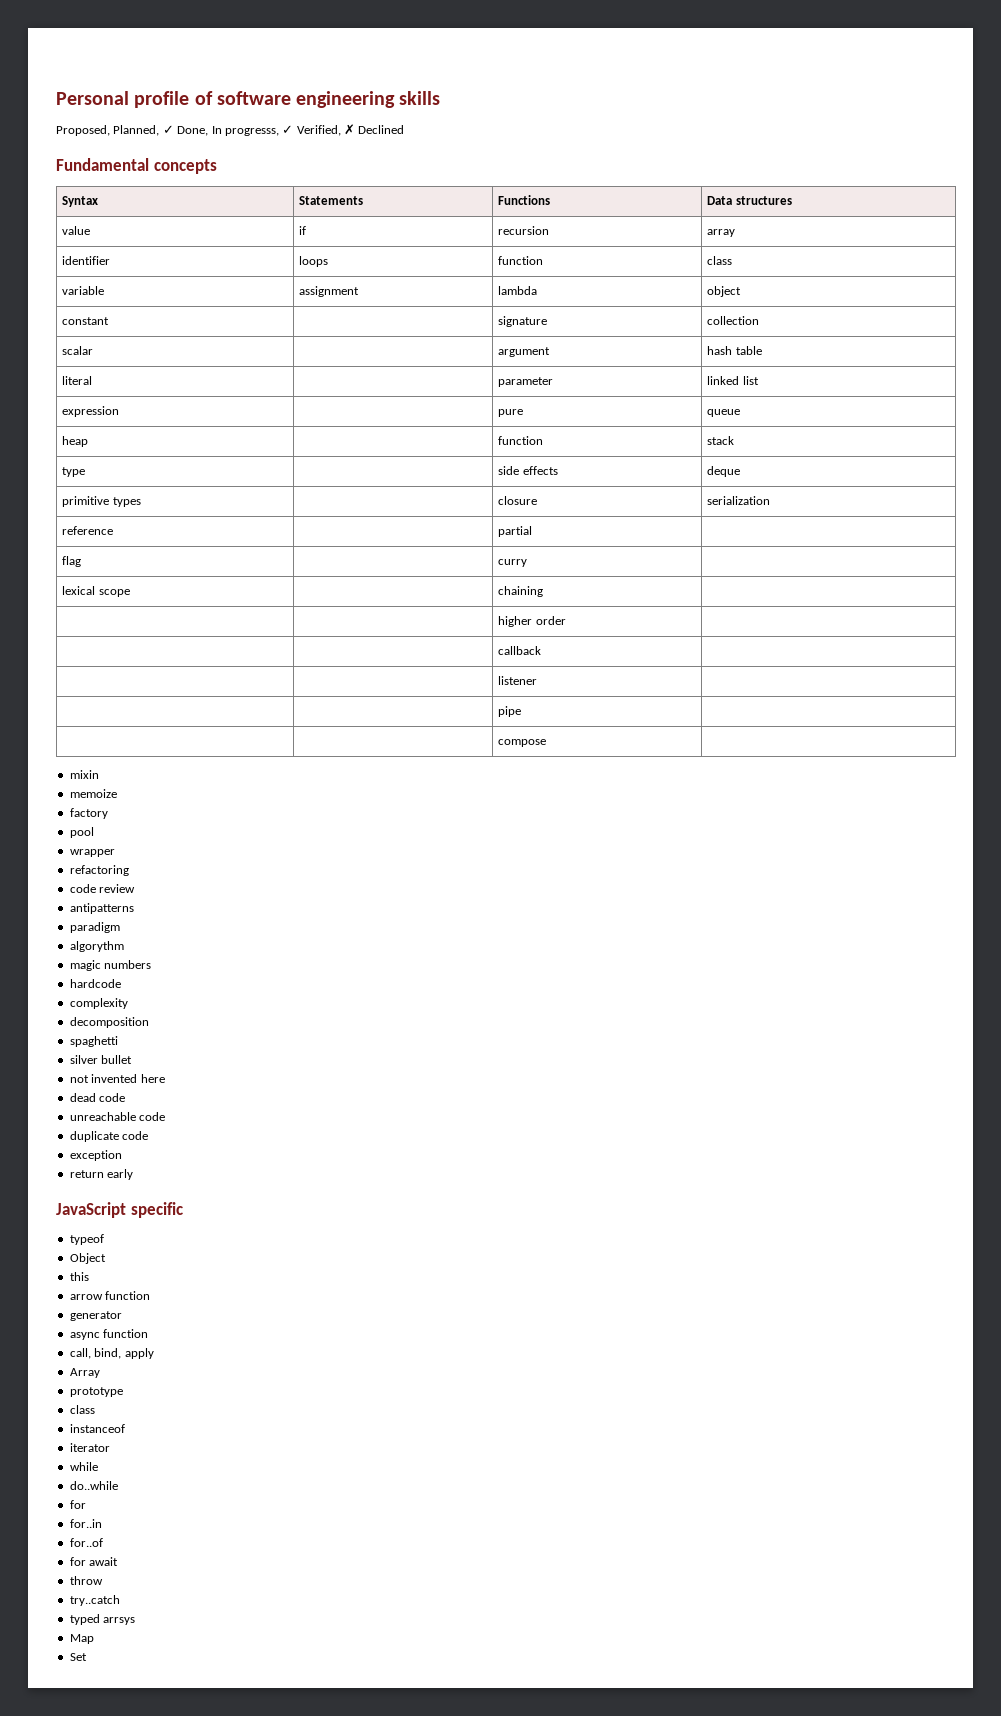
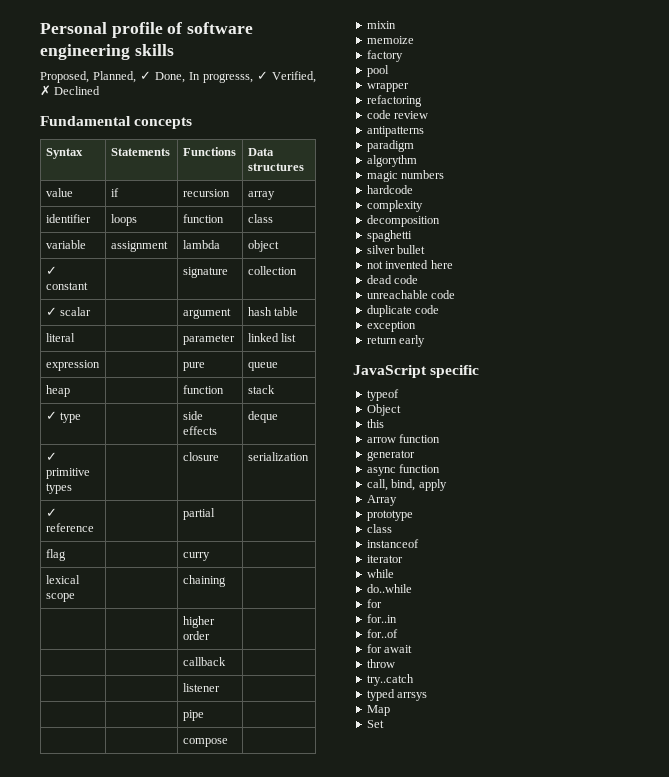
(742, 291) none -> [45,266,57,275] ✓
(760, 320) none -> [45,307,57,316] ✓
(735, 440) none -> [45,411,57,420] ✓
(741, 471) none -> [45,452,57,461] ✓
(771, 500) none -> [45,508,57,517] ✓

